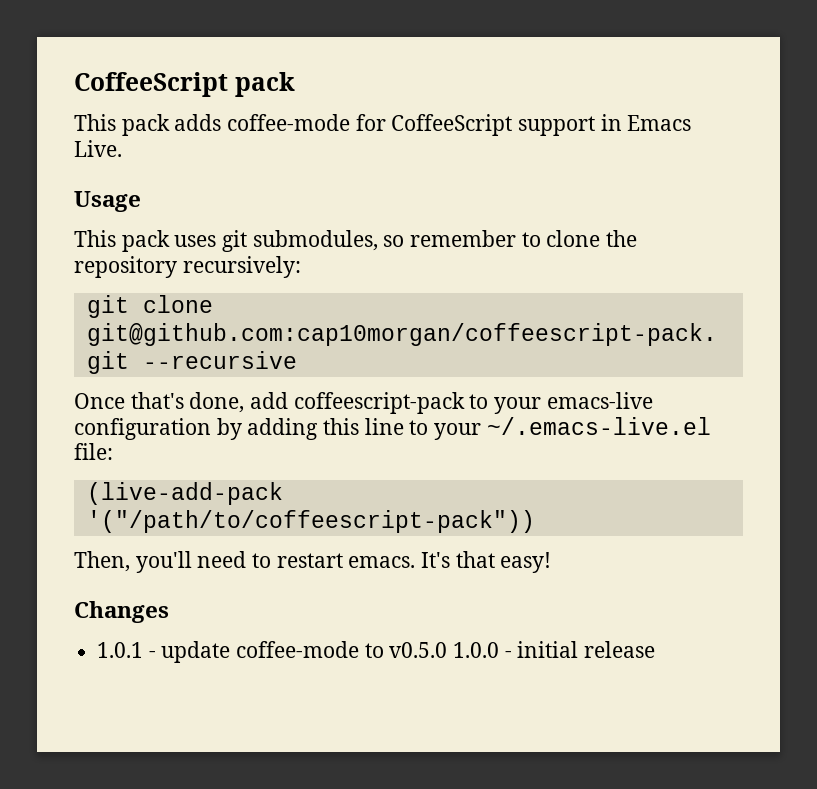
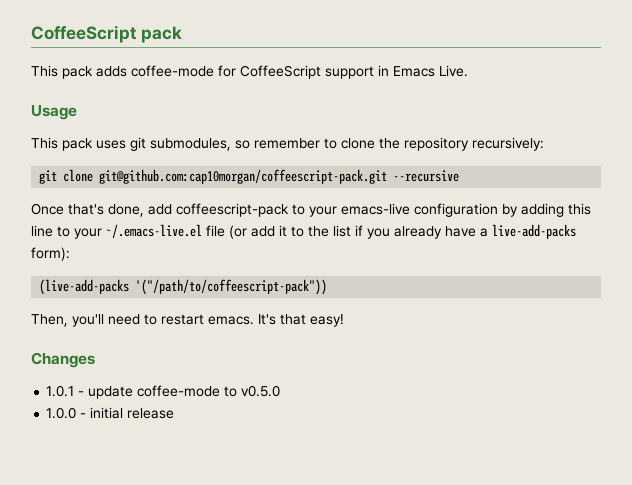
[74,443,113,460] [86,482,283,505] file: // (live-add-pack -> [206,224,576,239] [31,247,70,261] [39,279,130,295] file (or add it to the list if you already have a live-add-packs form): // (live-add-packs
(448, 650) none -> (281, 391) //

